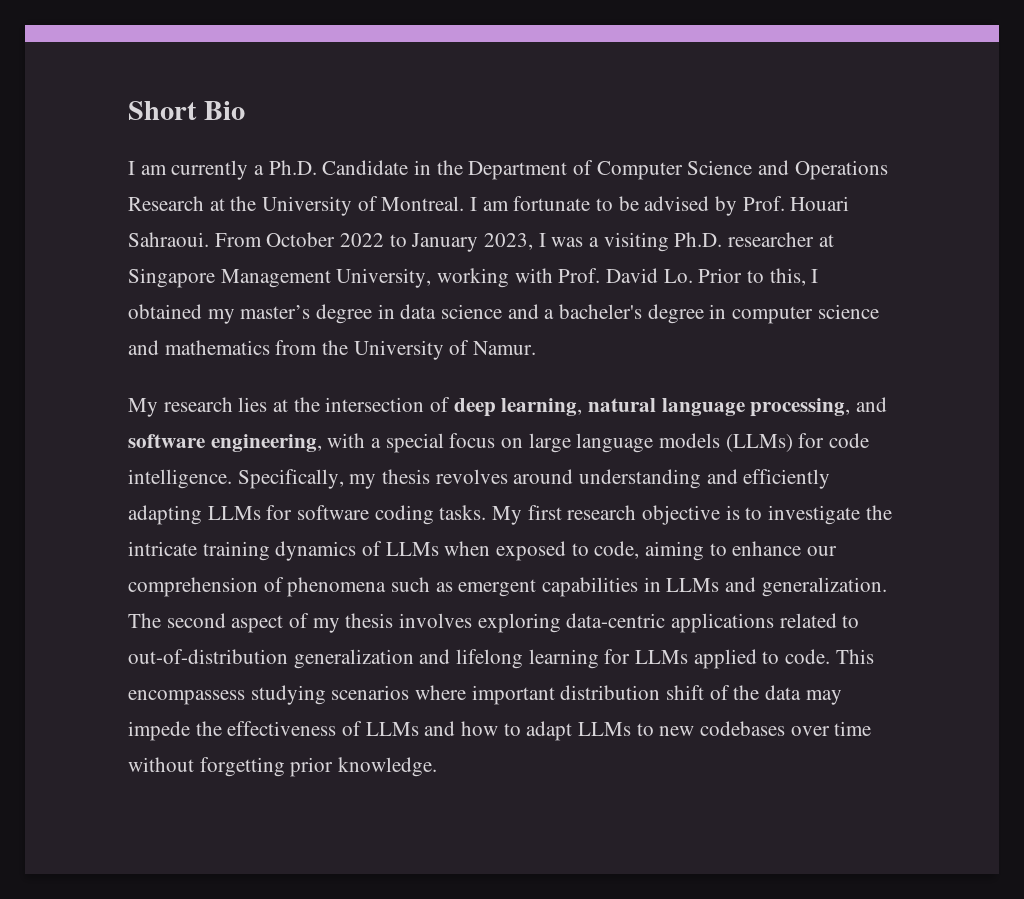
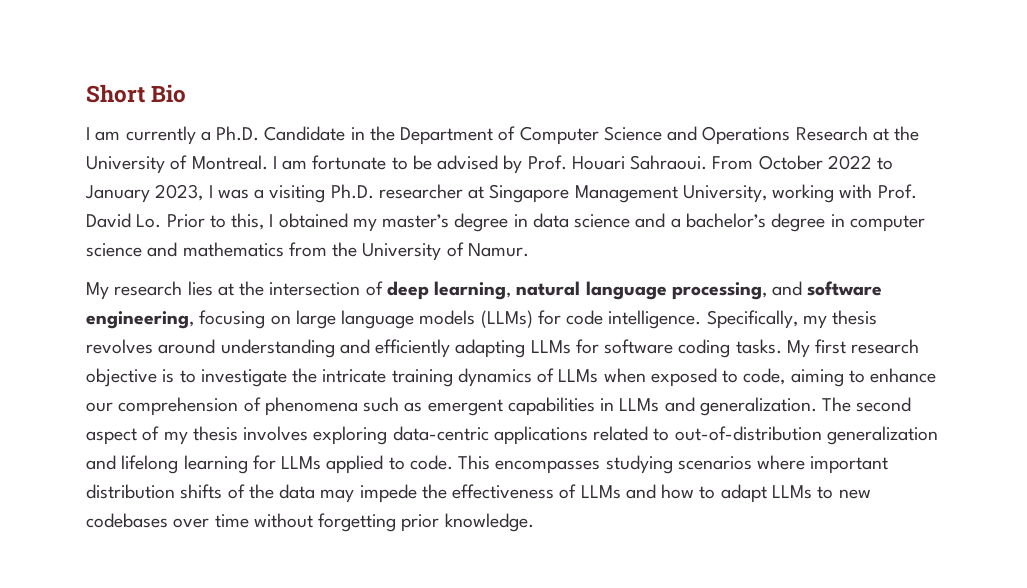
[559,304,643,319] bacheler's -> [685,213,766,228] bachelor’s
[327,433,496,453] with a special focus -> [199,310,266,329] focusing
[128,690,245,705] encompassess -> [495,460,601,474] encompasses
[666,685,705,700] shift -> [180,484,223,499] shifts

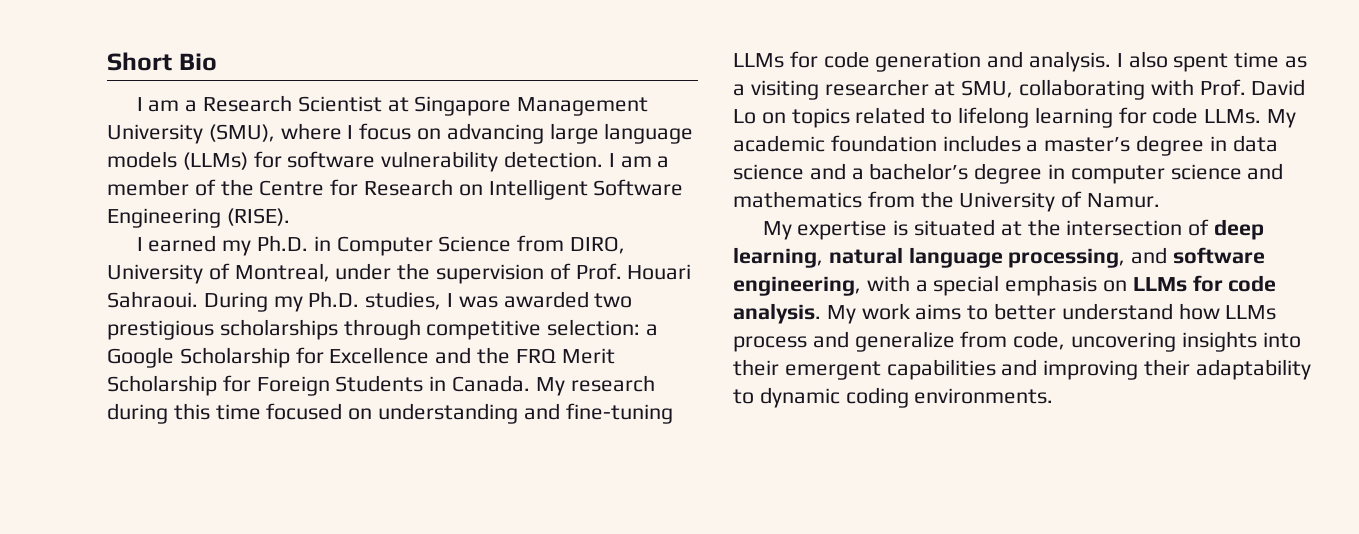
[125,126,920,145] [86,155,894,174] [85,184,249,203] currently a Ph.D. Candidate in the Department of Computer Science and Operations Research at the University of Montreal. I am fortunate to be advised by Prof. Houari Sahraoui. From October 2022 to January 2023, I was -> [185,95,649,116] [107,123,694,144] [107,151,670,172] [107,179,684,200] [107,208,290,228] [136,235,626,256] [107,263,692,284] [107,291,633,312] [107,319,659,340] [107,347,615,368] [107,375,655,396] [107,403,673,424] [733,51,1308,72] a Research Scientist at Singapore Management University (SMU), where I focus on advancing large language models (LLMs) for software vulnerability detection. I am a member of the Centre for Research on Intelligent Software Engineering (RISE). // I earned my Ph.D. in Computer Science from DIRO, University of Montreal, under the supervision of Prof. Houari Sahraoui. During my Ph.D. studies, I was awarded two prestigious scholarships through competitive selection: a Google Scholarship for Excellence and the FRQ Merit Scholarship for Foreign Students in Canada. My research during this time focused on understanding and fine-tuning LLMs for code generation and analysis. I also spent time as
[330,184,374,199] Ph.D. -> (819, 90) none
[489,184,917,203] [86,213,377,232] Singapore Management University, working with Prof. David Lo. Prior to this, I obtained my -> [961,79,1306,100] [733,107,1297,128] [733,135,1039,152] SMU, collaborating with Prof. David Lo on topics related to lifelong learning for code LLMs. My academic foundation includes a
[114,281,213,296] research lies -> [797,219,996,240] expertise is situated
[199,310,878,329] [86,339,920,358] [86,368,937,387] [86,397,912,416] [86,426,938,445] [86,455,889,474] [86,484,871,503] [86,513,534,532] focusing on large language models (LLMs) for code intelligence. Specifically, my thesis revolves around understanding and efficiently adapting LLMs for software coding tasks. My first research objective is to investigate the intricate training dynamics of LLMs when exposed to code, aiming to enhance our comprehension of phenomena such as emergent capabilities in LLMs and generalization. The second aspect of my thesis involves exploring data-centric applications related to out-of-distribution generalization and lifelong learning for LLMs applied to code. This encompasses studying scenarios where important distribution shifts of the data may impede the effectiveness of LLMs and how to adapt LLMs to new codebases over time without forgetting prior knowledge. -> [866,275,1277,296] [733,303,1277,324] [733,331,1301,352] [733,359,1311,380] [733,387,1054,408] with a special emphasis on LLMs for code analysis. My work aims to better understand how LLMs process and generalize from code, uncovering insights into their emergent capabilities and improving their adaptability to dynamic coding environments.

